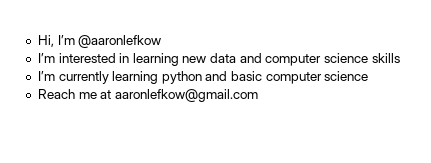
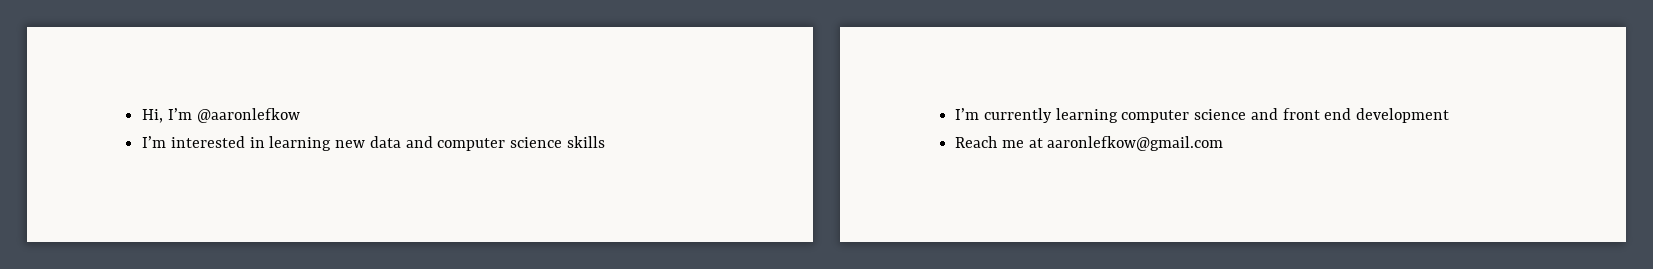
[161,71,369,84] python and basic computer science -> [1121,108,1450,123] computer science and front end development

